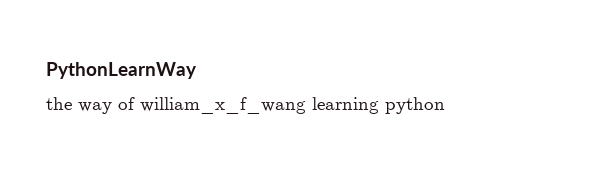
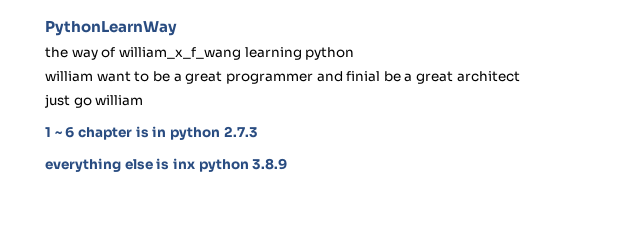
(445, 105) none -> [45,71,520,84] [44,94,144,108] [45,126,258,140] [45,158,288,172] // william want to be a great programmer and finial be a great architect // just go william // 1 ~ 6 chapter is in python 2.7.3 // everything else is inx python 3.8.9

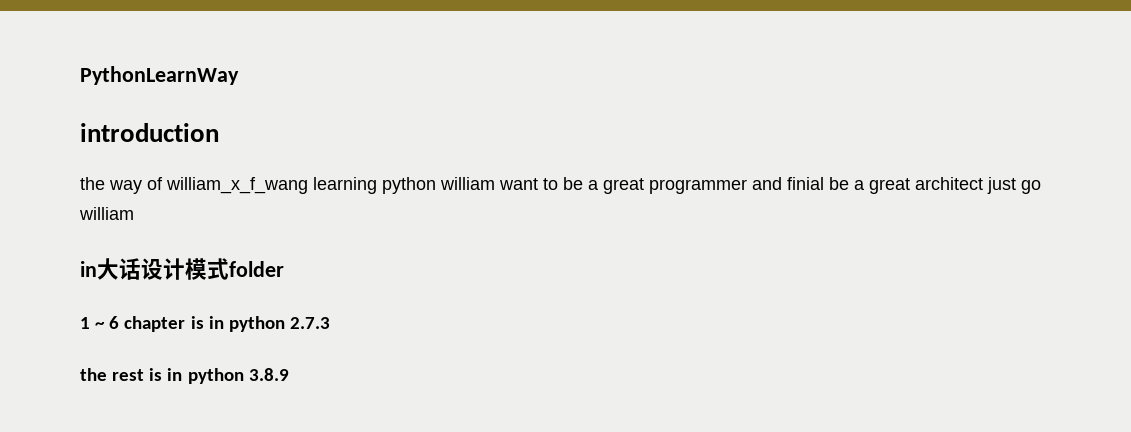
(177, 28) none -> [80,123,219,142] // introduction
(355, 53) // -> (436, 185) none
(520, 76) // -> (983, 183) none
(144, 100) none -> [80,258,284,280] // in大话设计模式folder
[45,158,195,172] everything else is inx -> [80,368,183,381] the rest is in

